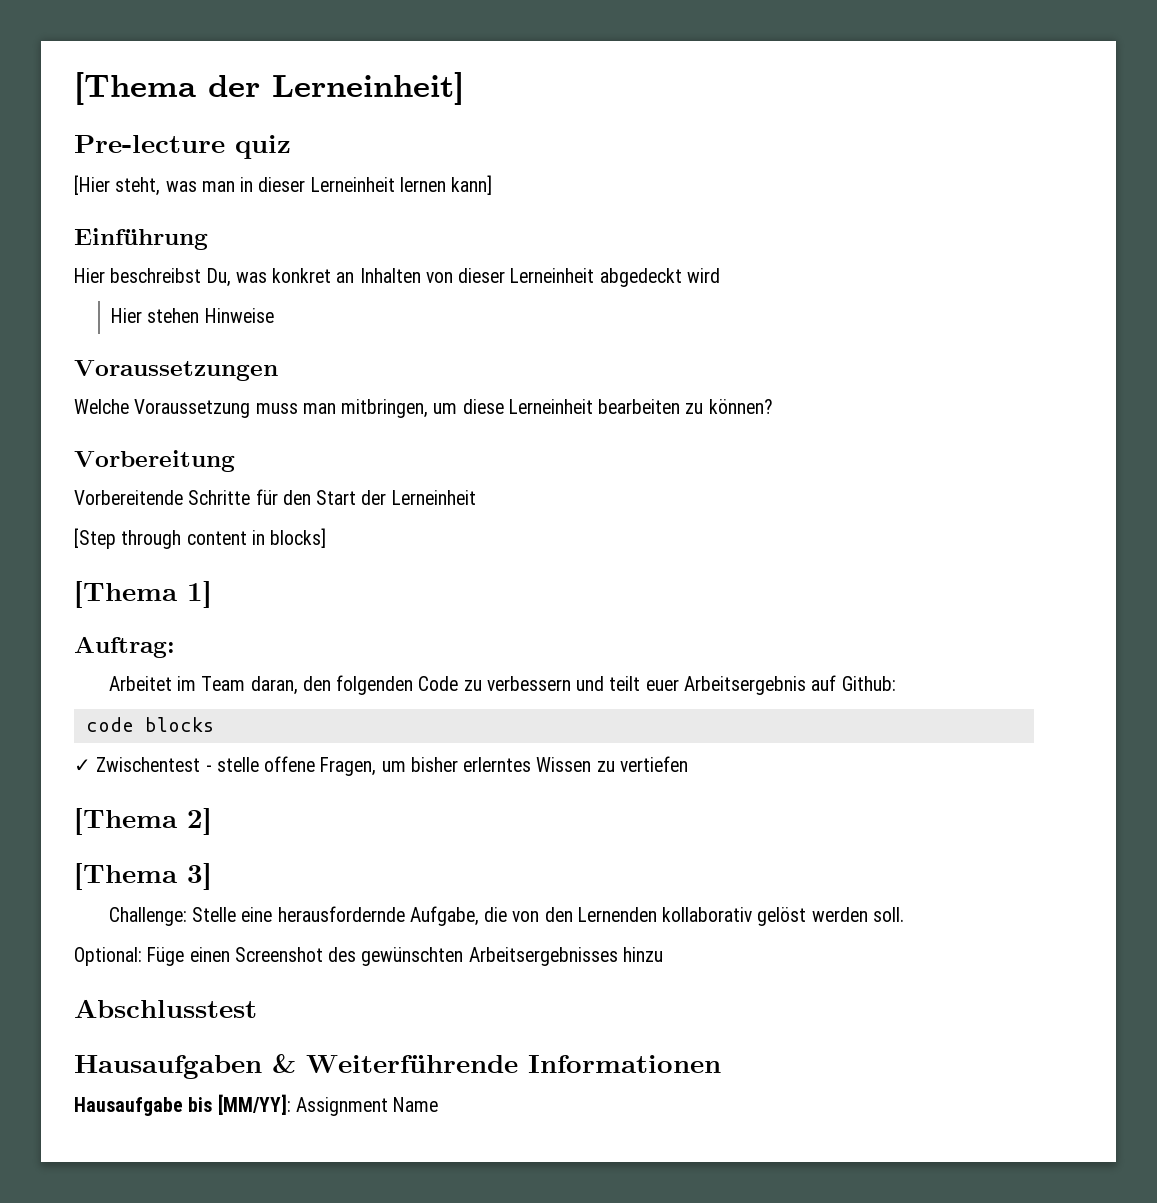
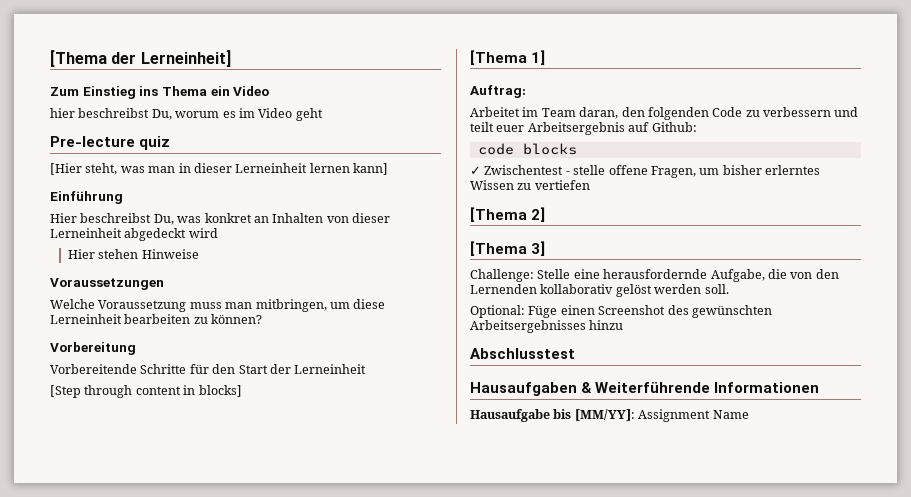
(464, 88) none -> [50,86,270,99] [50,108,323,121] // Zum Einstieg ins Thema ein Video // hier beschreibst Du, worum es im Video geht

